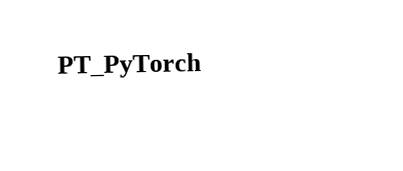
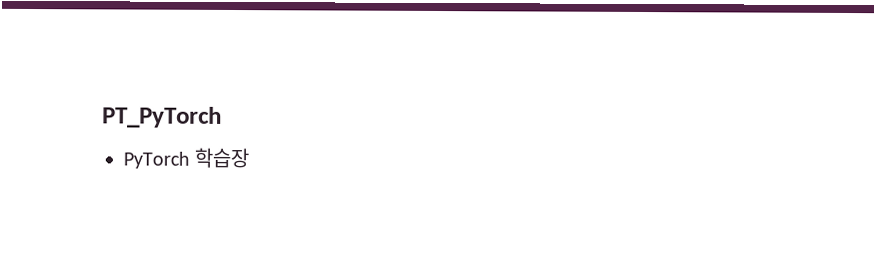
(202, 65) none -> [123,147,250,169] // PyTorch 학습장

